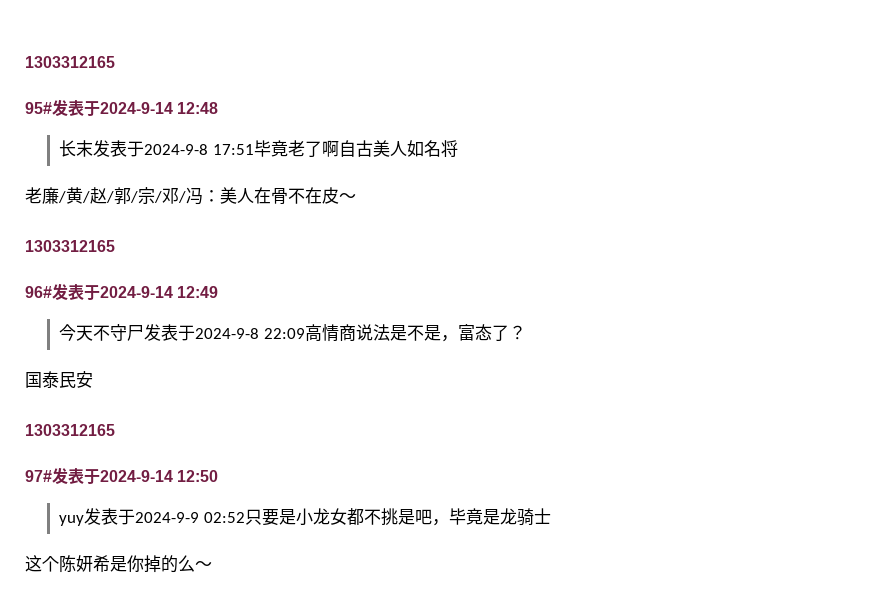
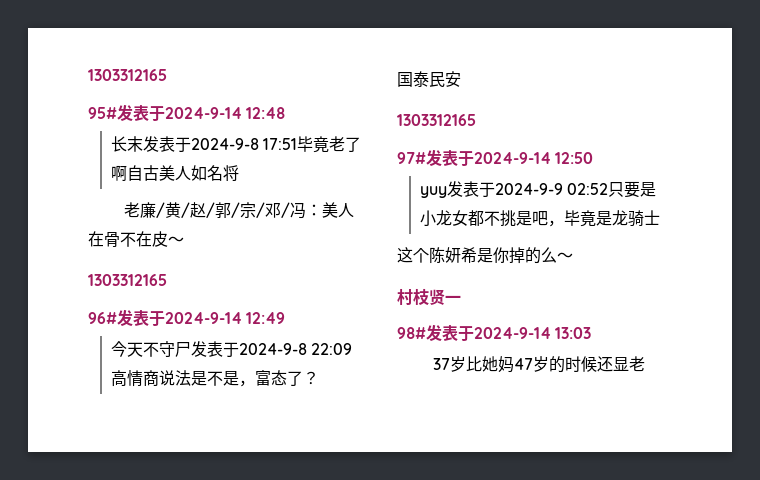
(212, 565) none -> [397,288,461,306] [397,324,592,342] [433,356,646,373] // 村枝贤一 // 98#发表于2024-9-14 13:03 // 37岁比她妈47岁的时候还显老

